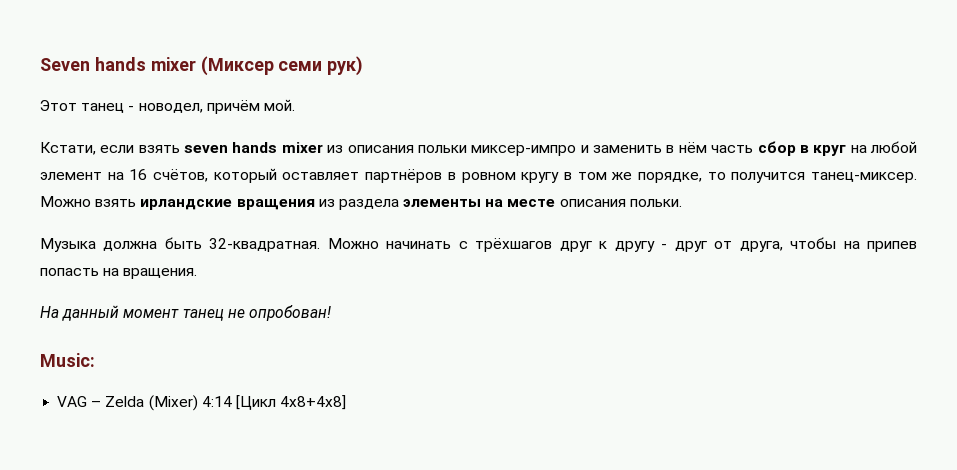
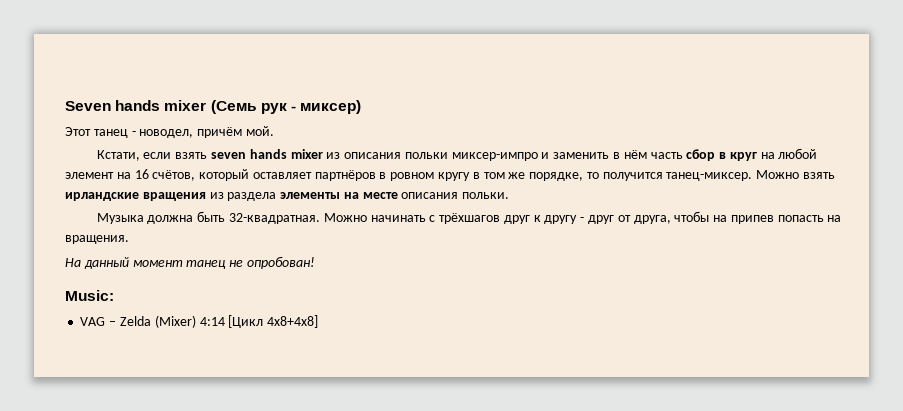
[200,56,364,76] (Миксер семи рук) -> [210,100,362,114] (Семь рук - миксер)

